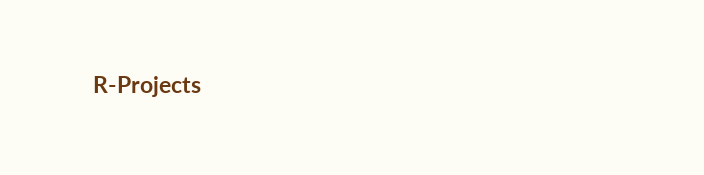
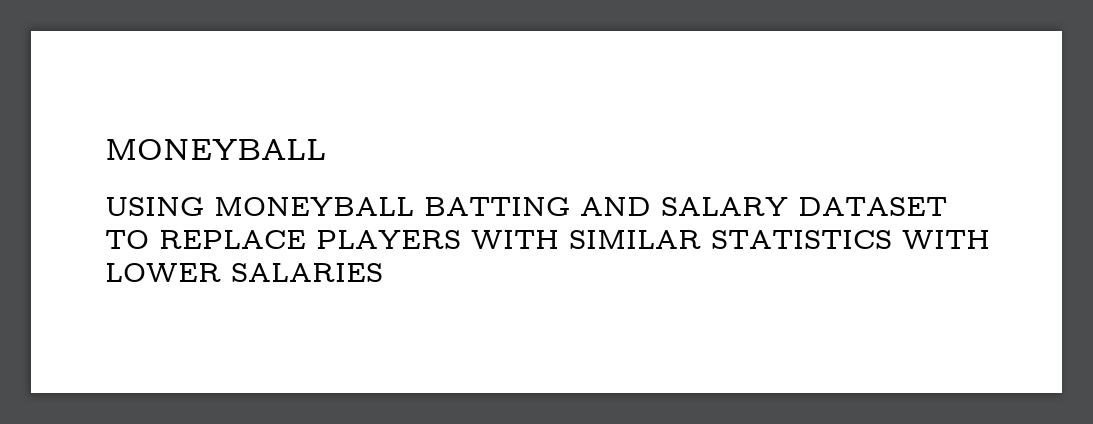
[93,76,201,97] R-Projects -> [105,139,326,160] [105,197,947,216] [105,230,990,249] [105,263,383,282] MONEYBALL // USING MONEYBALL BATTING AND SALARY DATASET TO REPLACE PLAYERS WITH SIMILAR STATISTICS WITH LOWER SALARIES

